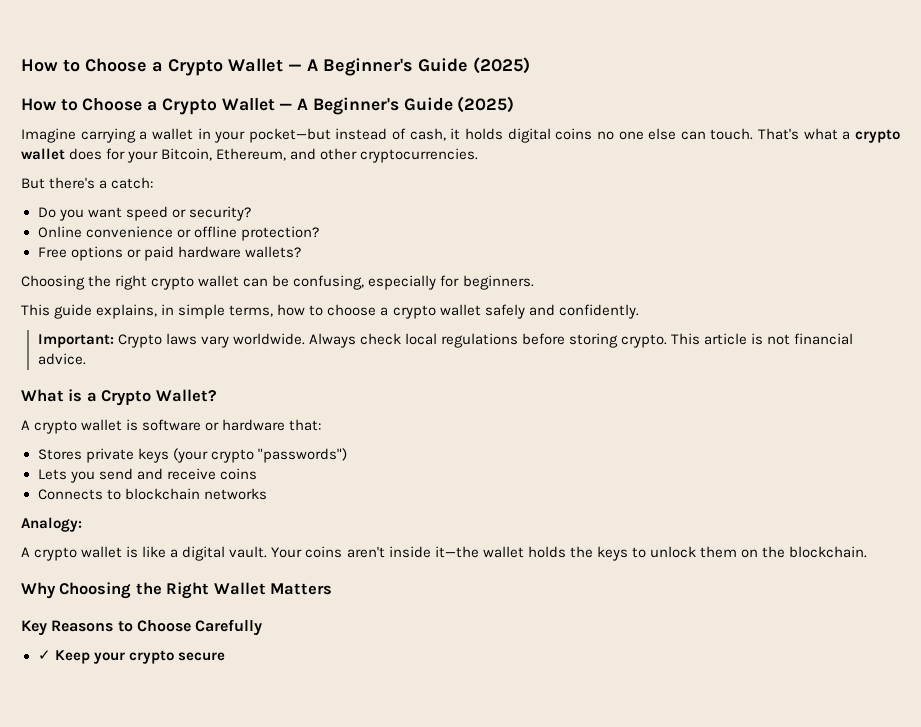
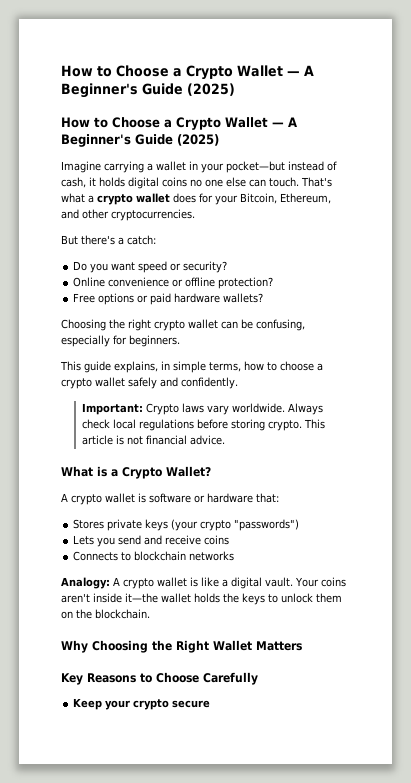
(82, 524) // -> (110, 583) none
[37,650,51,660] ✓ -> (258, 678) none

